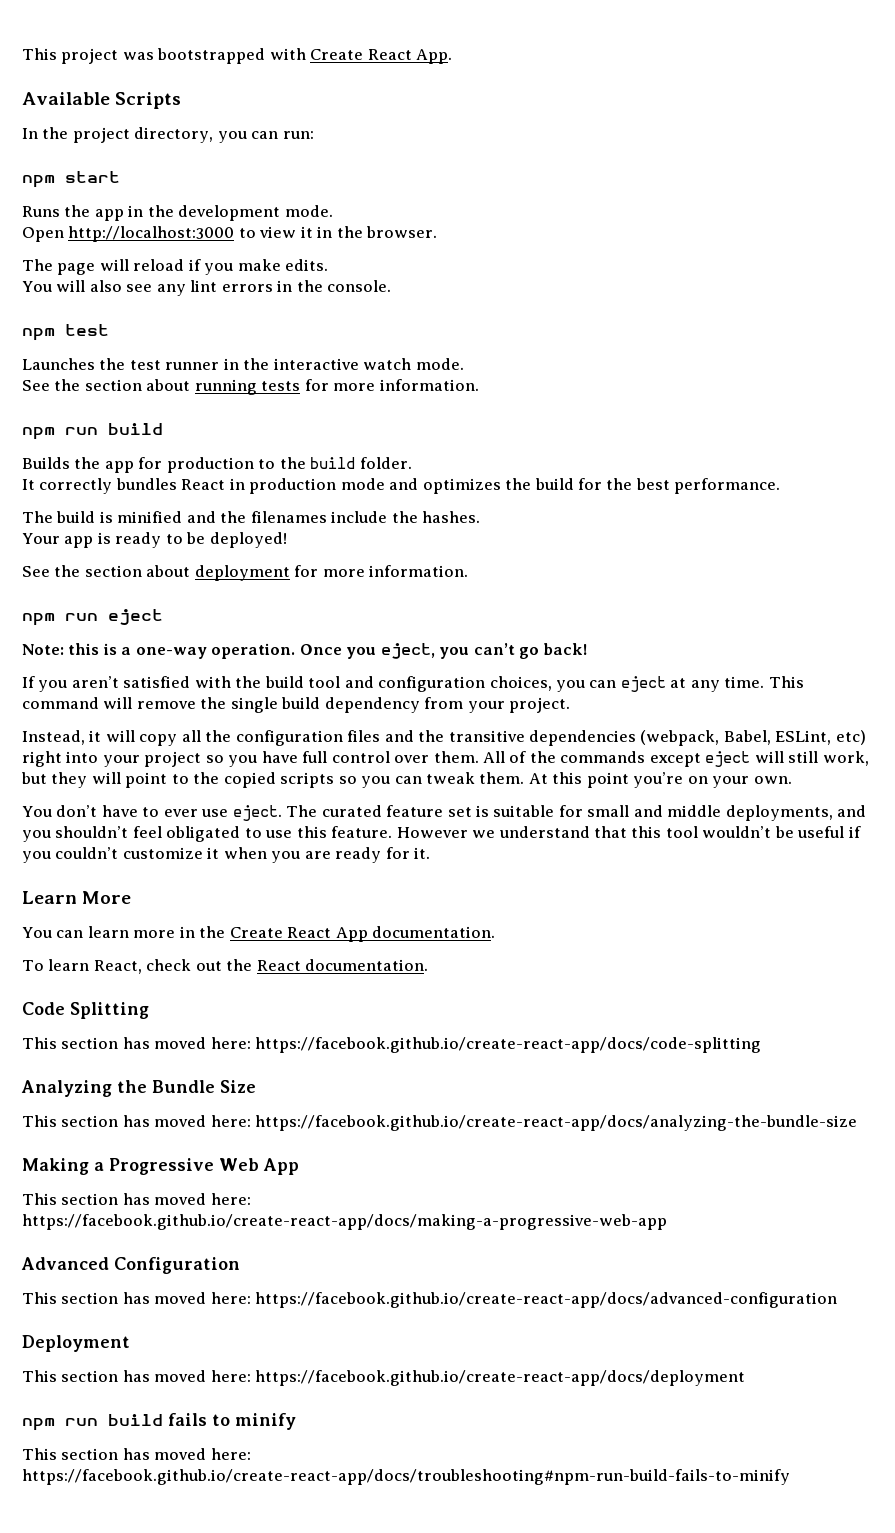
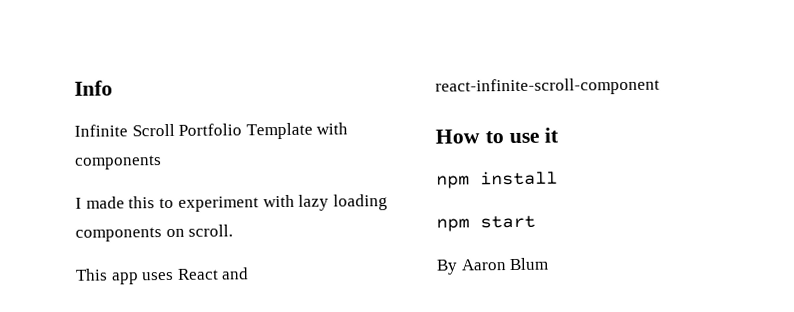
[22,48,453,64] [22,92,182,109] [22,127,314,143] [22,171,120,188] [22,205,333,221] [22,226,438,242] [22,259,329,275] [22,280,392,296] [22,324,109,341] [22,358,464,370] [22,379,479,395] [22,423,163,440] [22,457,412,473] [22,478,781,494] [22,511,481,523] [22,532,287,548] [22,565,469,581] [22,609,163,626] [22,643,588,659] [22,676,804,692] [22,697,571,713] [22,730,866,746] [22,751,869,767] [21,772,792,788] [22,805,867,821] [22,826,861,842] [22,847,431,863] [22,891,132,904] [22,926,496,942] [22,959,429,974] [22,1002,149,1019] [22,1037,762,1053] [21,1080,256,1097] [22,1115,858,1131] [22,1158,299,1175] [22,1193,251,1205] [22,1214,667,1230] [21,1257,240,1274] [22,1292,838,1308] [22,1335,130,1352] [22,1370,746,1386] [22,1413,296,1431] [22,1448,251,1460] [22,1469,790,1485] This project was bootstrapped with Create React App. // Available Scripts // In the project directory, you can run: // npm start // Runs the app in the development mode. // Open http://localhost:3000 to view it in the browser. // The page will reload if you make edits. // You will also see any lint errors in the console. // npm test // Launches the test runner in the interactive watch mode. // See the section about running tests for more information. // npm run build // Builds the app for production to the build folder. // It correctly bundles React in production mode and optimizes the build for the best performance. // The build is minified and the filenames include the hashes. // Your app is ready to be deployed! // See the section about deployment for more information. // npm run eject // Note: this is a one-way operation. Once you eject, you can’t go back! // If you aren’t satisfied with the build tool and configuration choices, you can eject at any time. This command will remove the single build dependency from your project. // Instead, it will copy all the configuration files and the transitive dependencies (webpack, Babel, ESLint, etc) right into your project so you have full control over them. All of the commands except eject will still work, but they will point to the copied scripts so you can tweak them. At this point you’re on your own. // You don’t have to ever use eject. The curated feature set is suitable for small and middle deployments, and you shouldn’t feel obligated to use this feature. However we understand that this tool wouldn’t be useful if you couldn’t customize it when you are ready for it. // Learn More // You can learn more in the Create React App documentation. // To learn React, check out the React documentation. // Code Splitting // This section has moved here: https://facebook.github.io/create-react-app/docs/code-splitting // Analyzing the Bundle Size // This section has moved here: https://facebook.github.io/create-react-app/docs/analyzing-the-bundle-size // Making a Progressive Web App // This section has moved here: https://facebook.github.io/create-react-app/docs/making-a-progressive-web-app // Advanced Configuration // This section has moved here: https://facebook.github.io/create-react-app/docs/advanced-configuration // Deployment // This section has moved here: https://facebook.github.io/create-react-app/docs/deployment // npm run build fails to minify // This section has moved here: https://facebook.github.io/create-react-app/docs/troubleshooting#npm-run-build-fails-to-minify -> [74,80,113,96] [74,122,349,140] [74,155,162,170] [75,194,388,212] [75,224,234,242] [75,267,250,285] [435,77,660,96] [435,127,560,144] [436,170,558,189] [436,215,536,232] [436,257,549,275] Info // Infinite Scroll Portfolio Template with components // I made this to experiment with lazy loading components on scroll. // This app uses React and react-infinite-scroll-component // How to use it // npm install // npm start // By Aaron Blum

